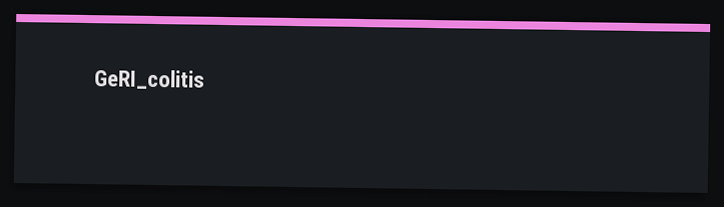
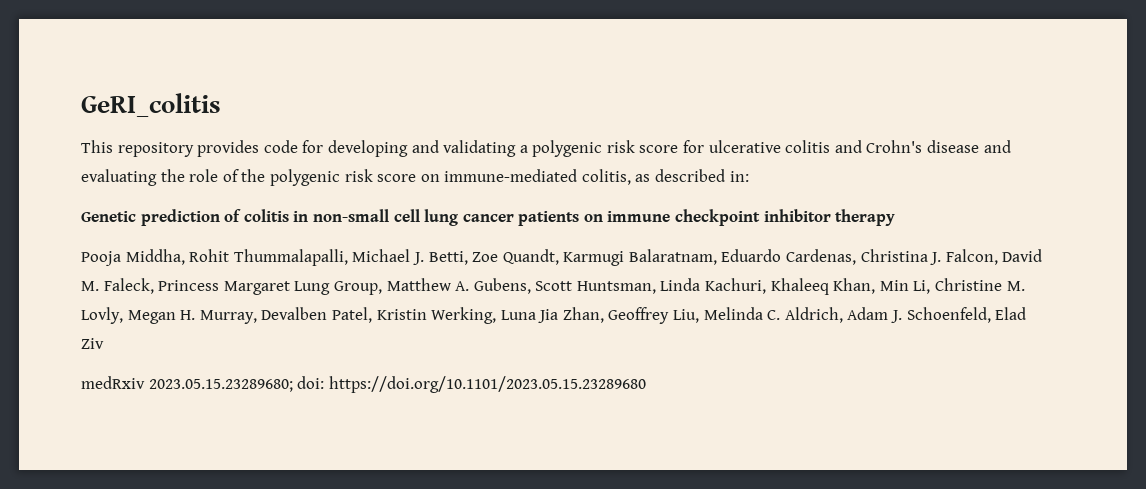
(205, 79) none -> [81,140,1011,157] [81,169,749,186] [81,209,896,226] [81,249,1043,266] [81,278,1025,295] [81,307,1027,324] [81,338,104,349] [81,376,646,393] // This repository provides code for developing and validating a polygenic risk score for ulcerative colitis and Crohn's disease and evaluating the role of the polygenic risk score on immune-mediated colitis, as described in: // Genetic prediction of colitis in non-small cell lung cancer patients on immune checkpoint inhibitor therapy // Pooja Middha, Rohit Thummalapalli, Michael J. Betti, Zoe Quandt, Karmugi Balaratnam, Eduardo Cardenas, Christina J. Falcon, David M. Faleck, Princess Margaret Lung Group, Matthew A. Gubens, Scott Huntsman, Linda Kachuri, Khaleeq Khan, Min Li, Christine M. Lovly, Megan H. Murray, Devalben Patel, Kristin Werking, Luna Jia Zhan, Geoffrey Liu, Melinda C. Aldrich, Adam J. Schoenfeld, Elad Ziv // medRxiv 2023.05.15.23289680; doi: https://doi.org/10.1101/2023.05.15.23289680

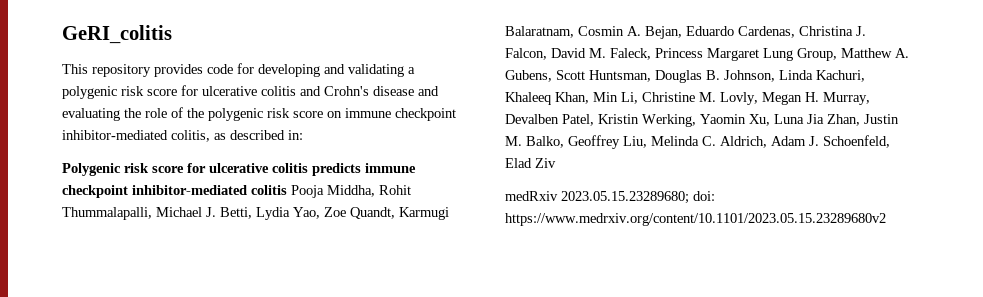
[444,169,578,182] immune-mediated -> [345,108,456,121] [62,130,168,140] immune checkpoint inhibitor-mediated
[81,209,896,226] Genetic prediction of colitis in non-small cell lung cancer patients on immune checkpoint inhibitor therapy // -> [62,163,416,176] [62,185,287,198] Polygenic risk score for ulcerative colitis predicts immune checkpoint inhibitor-mediated colitis
(468, 258) none -> [256,207,320,220] Lydia Yao,
(717, 257) none -> [578,26,682,39] Cosmin A. Bejan,
(656, 287) none -> [655,70,775,83] Douglas B. Johnson,
(497, 315) none -> [700,114,770,126] Yaomin Xu,
(604, 315) none -> [864,114,899,124] [505,136,564,148] Justin M. Balko,
[328,376,646,393] https://doi.org/10.1101/2023.05.15.23289680 -> [505,213,886,226] https://www.medrxiv.org/content/10.1101/2023.05.15.23289680v2

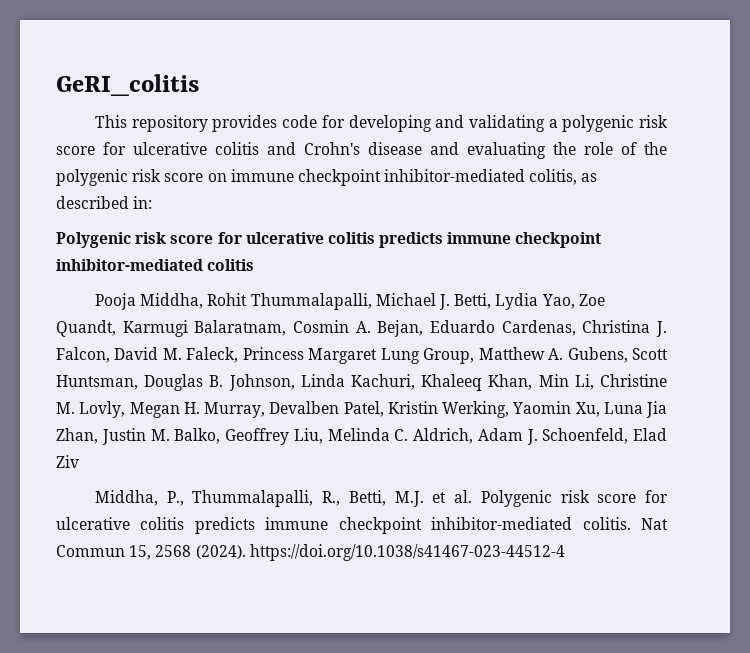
(287, 190) none -> (255, 265) //
[505,191,715,204] [505,213,886,226] medRxiv 2023.05.15.23289680; doi: https://www.medrxiv.org/content/10.1101/2023.05.15.23289680v2 -> [95,490,668,507] [56,517,668,534] [56,544,565,561] Middha, P., Thummalapalli, R., Betti, M.J. et al. Polygenic risk score for ulcerative colitis predicts immune checkpoint inhibitor-mediated colitis. Nat Commun 15, 2568 (2024). https://doi.org/10.1038/s41467-023-44512-4

